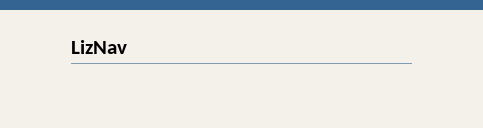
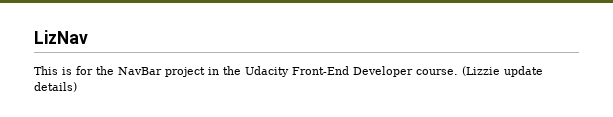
(127, 47) none -> [34,66,543,77] [34,82,77,92] // This is for the NavBar project in the Udacity Front-End Developer course. (Lizzie update details)

